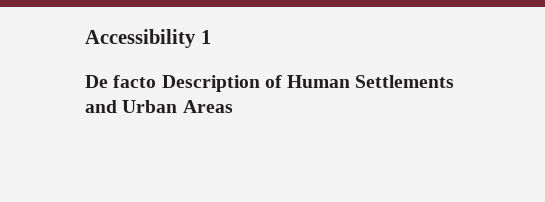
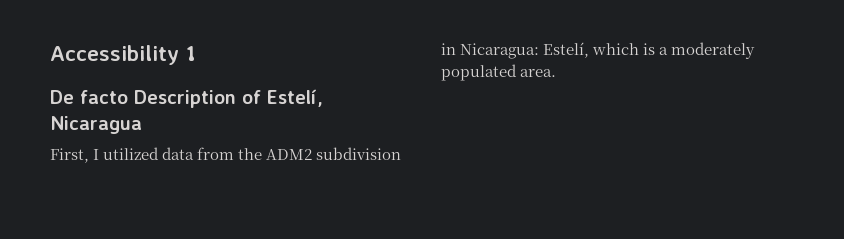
[287,75,455,88] [85,100,233,113] Human Settlements and Urban Areas -> [267,89,323,107] [50,116,142,134] [50,147,402,163] [441,42,756,59] [441,64,557,81] Estelí, Nicaragua // First, I utilized data from the ADM2 subdivision in Nicaragua: Estelí, which is a moderately populated area.

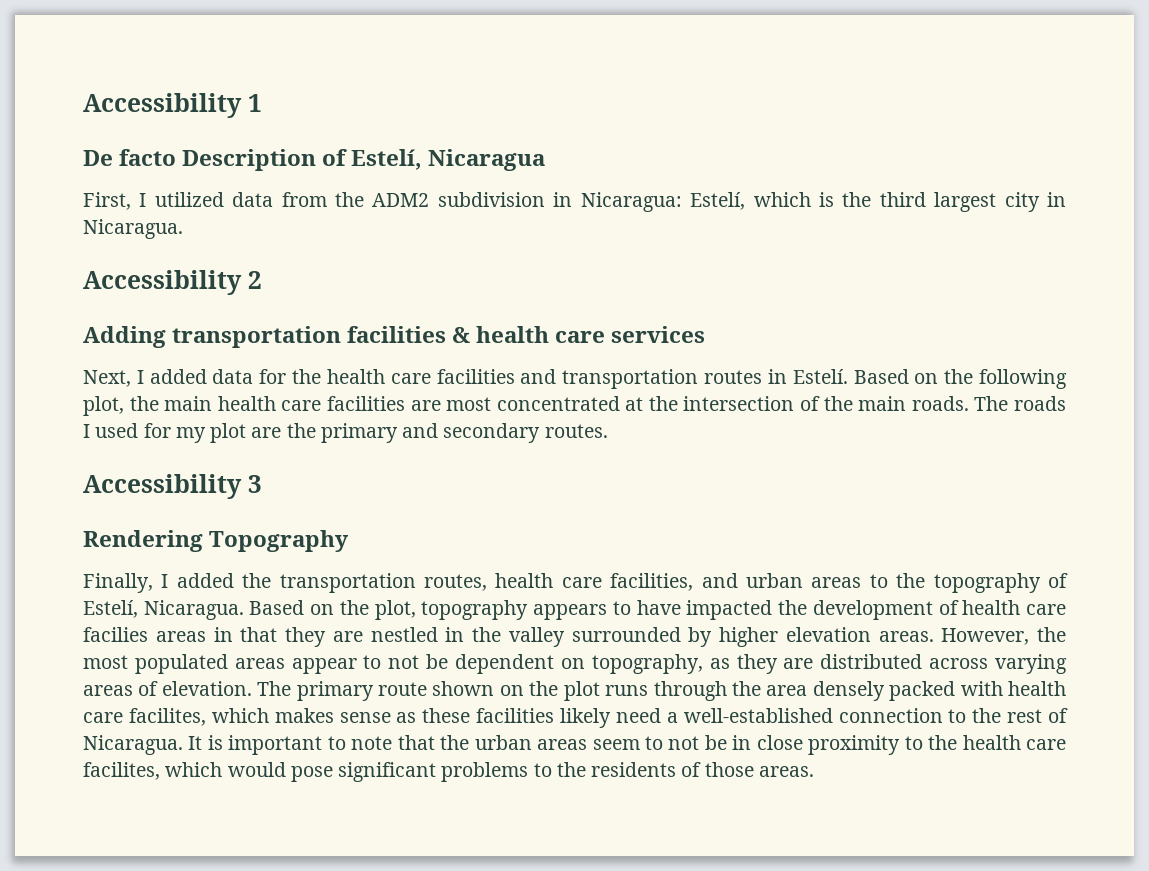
[659,42,756,59] [441,64,557,81] a moderately populated area. -> [842,192,1066,212] [83,219,183,239] [83,270,262,295] [83,326,706,348] [83,369,1068,389] [83,396,1067,416] [83,423,608,443] [83,474,262,499] [83,530,350,552] [83,573,1068,593] [83,600,1067,620] [83,627,1066,647] [83,654,1067,674] [83,681,1066,701] [83,708,1068,728] [83,735,1067,755] [83,762,814,782] the third largest city in Nicaragua. // Accessibility 2 // Adding transportation facilities & health care services // Next, I added data for the health care facilities and transportation routes in Estelí. Based on the following plot, the main health care facilities are most concentrated at the intersection of the main roads. The roads I used for my plot are the primary and secondary routes. // Accessibility 3 // Rendering Topography // Finally, I added the transportation routes, health care facilities, and urban areas to the topography of Estelí, Nicaragua. Based on the plot, topography appears to have impacted the development of health care facilies areas in that they are nestled in the valley surrounded by higher elevation areas. However, the most populated areas appear to not be dependent on topography, as they are distributed across varying areas of elevation. The primary route shown on the plot runs through the area densely packed with health care facilites, which makes sense as these facilities likely need a well-established connection to the rest of Nicaragua. It is important to note that the urban areas seem to not be in close proximity to the health care facilites, which would pose significant problems to the residents of those areas.

